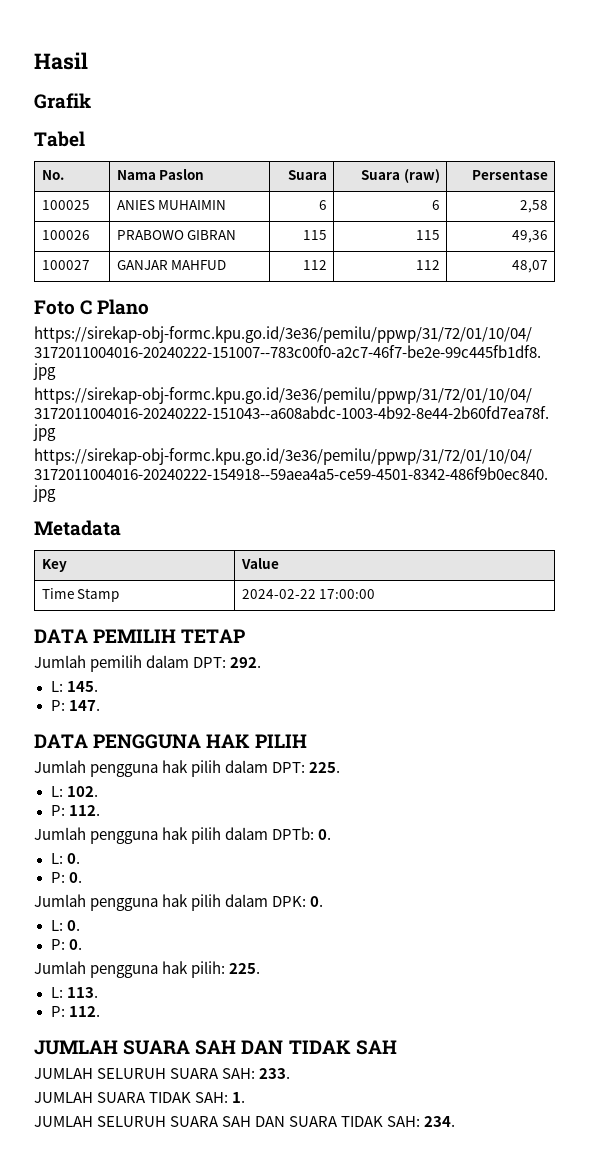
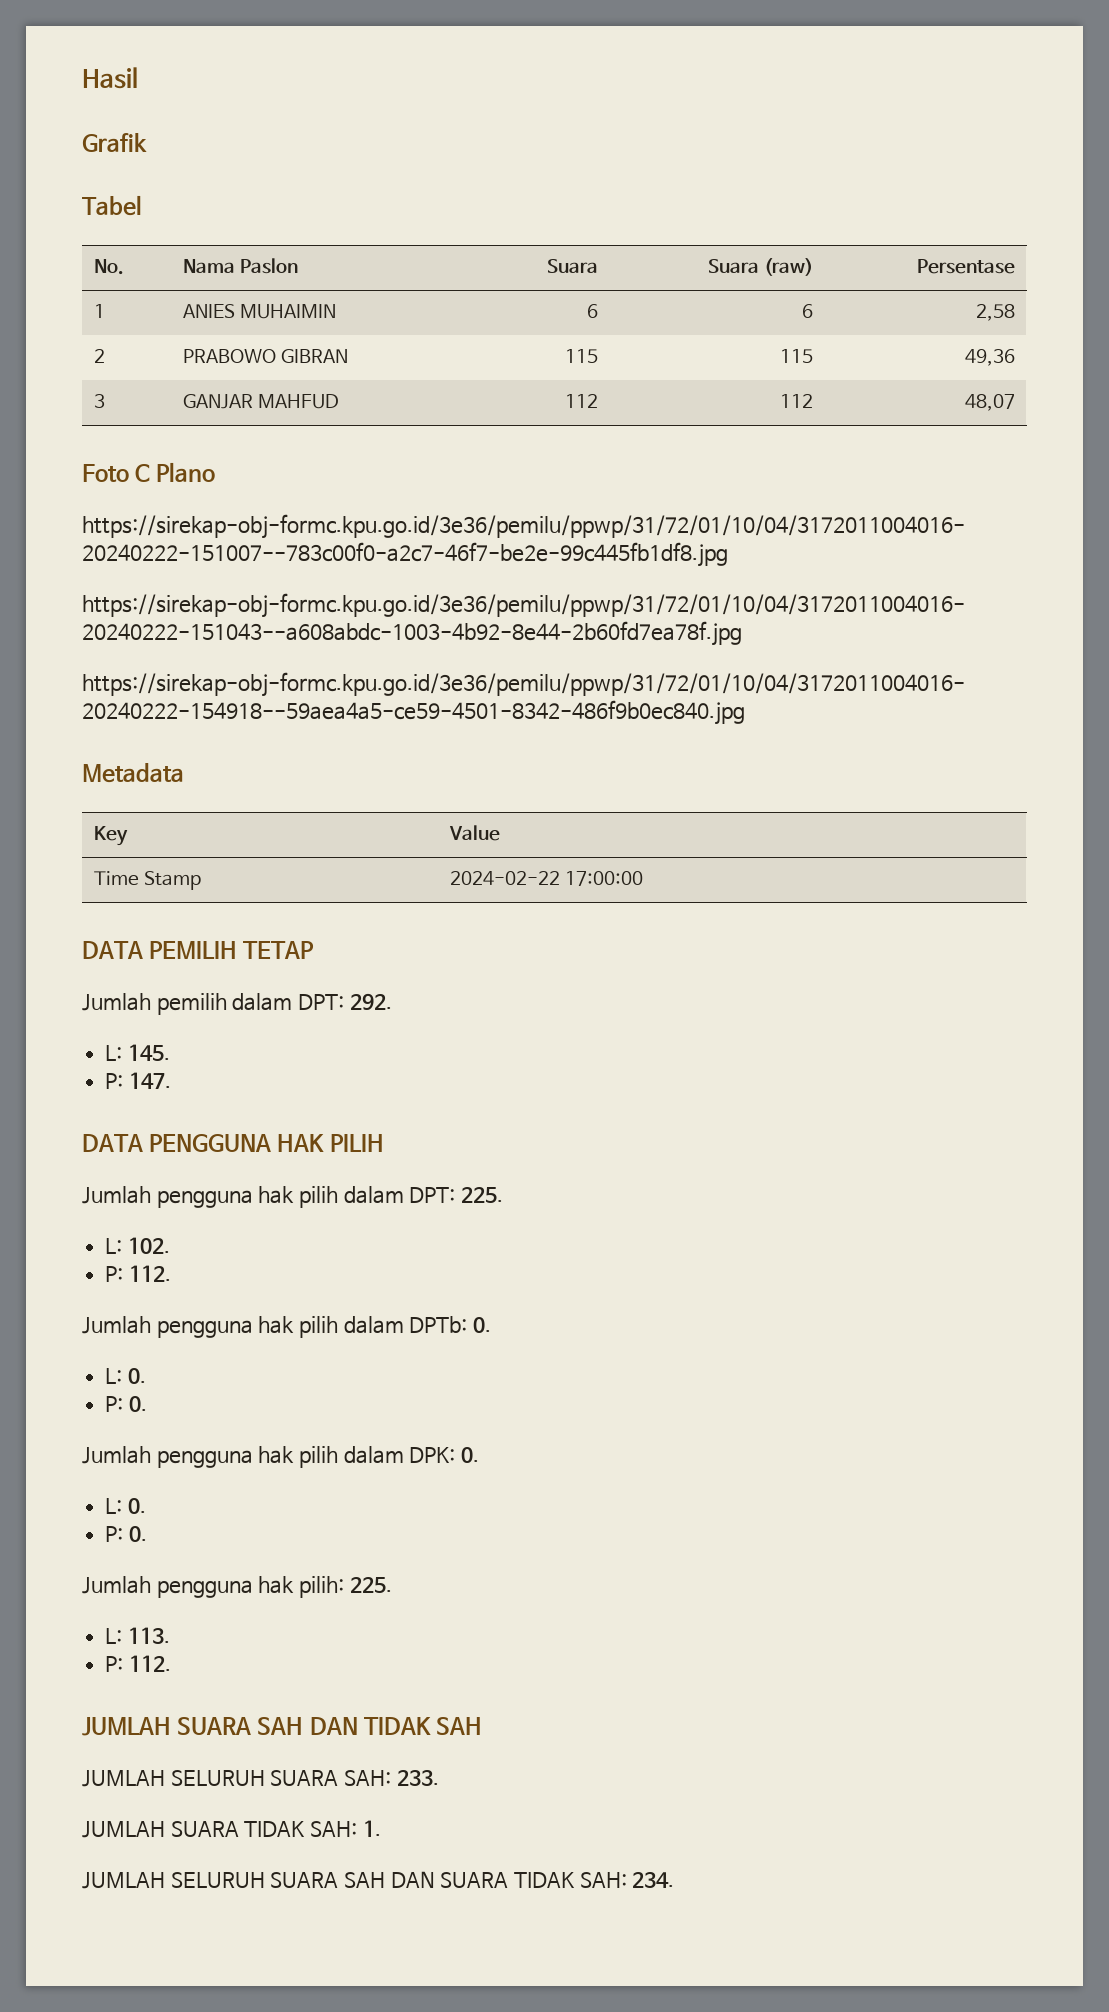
[41,200,90,210] 100025 -> [93,304,105,318] 1
[41,230,90,240] 100026 -> [93,349,105,363] 2
[41,260,90,270] 100027 -> [93,394,105,408] 3

